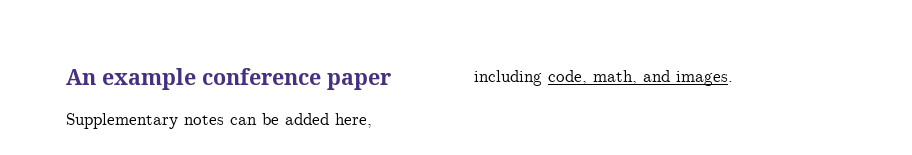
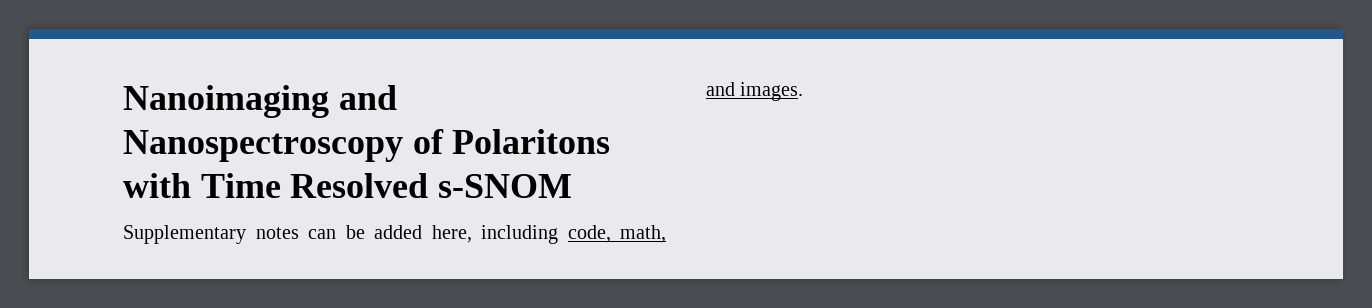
[66,68,391,90] An example conference paper -> [123,85,397,118] [123,129,611,162] [123,173,573,198] Nanoimaging and Nanospectroscopy of Polaritons with Time Resolved s-SNOM

